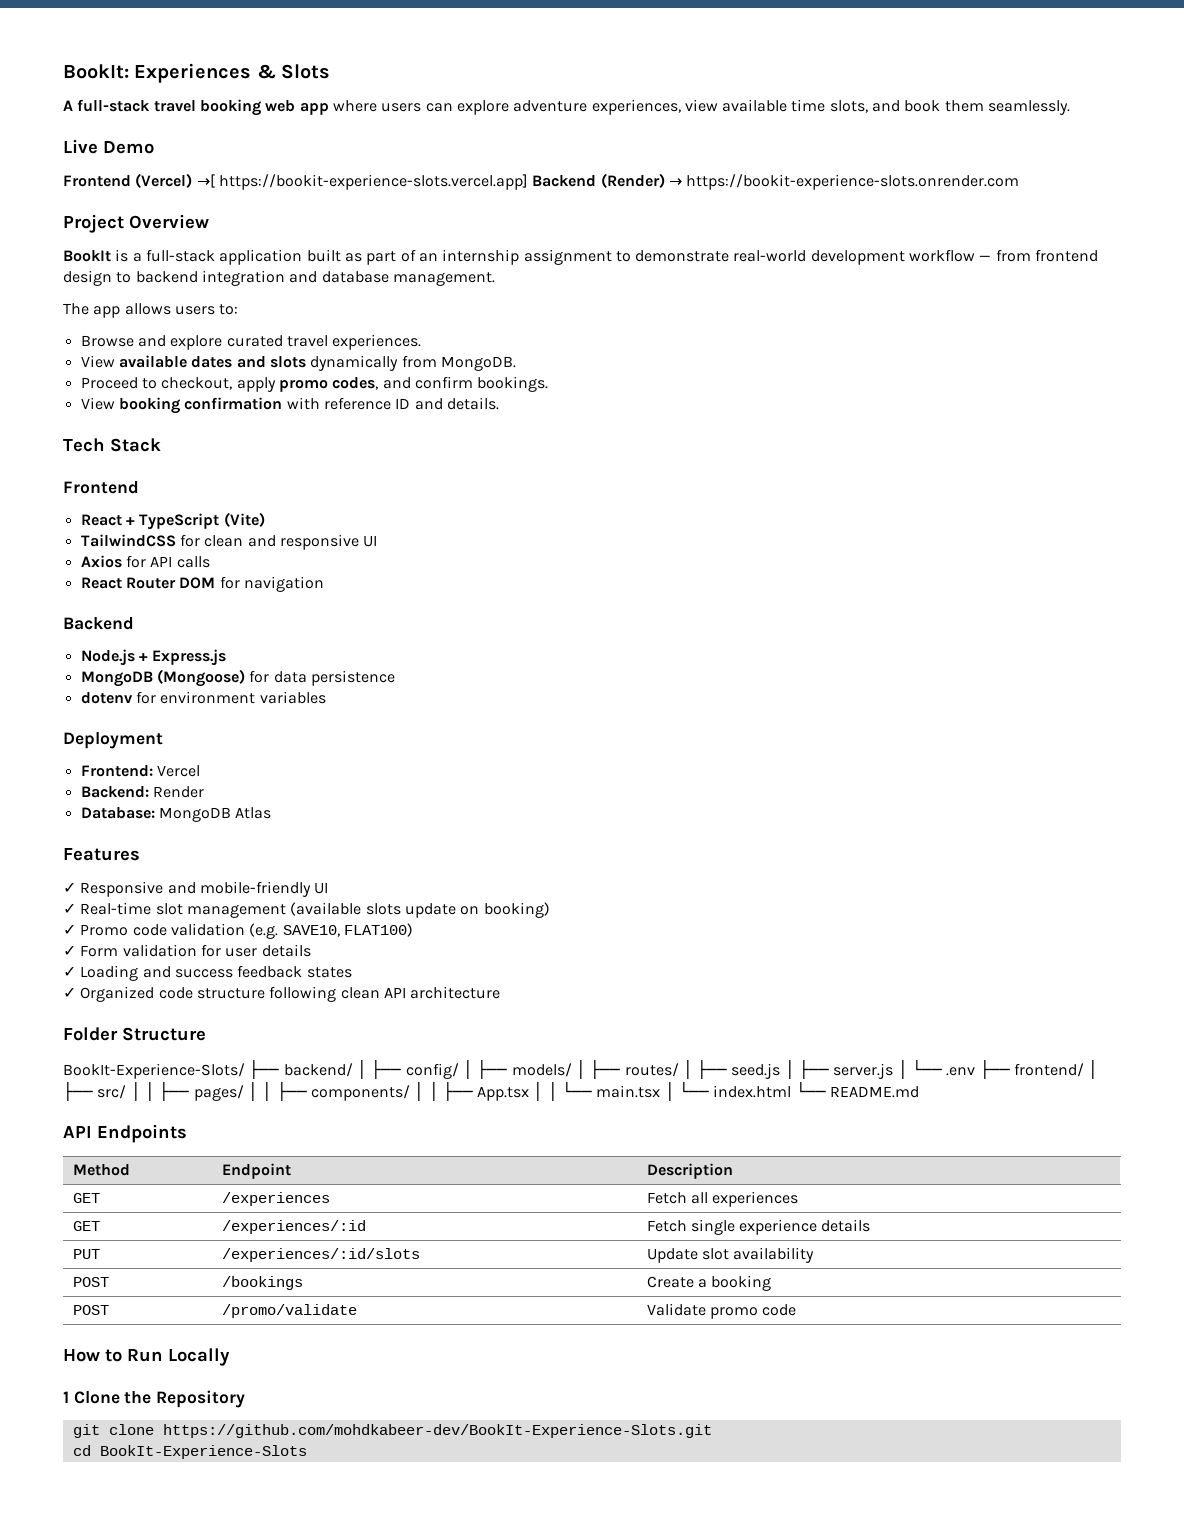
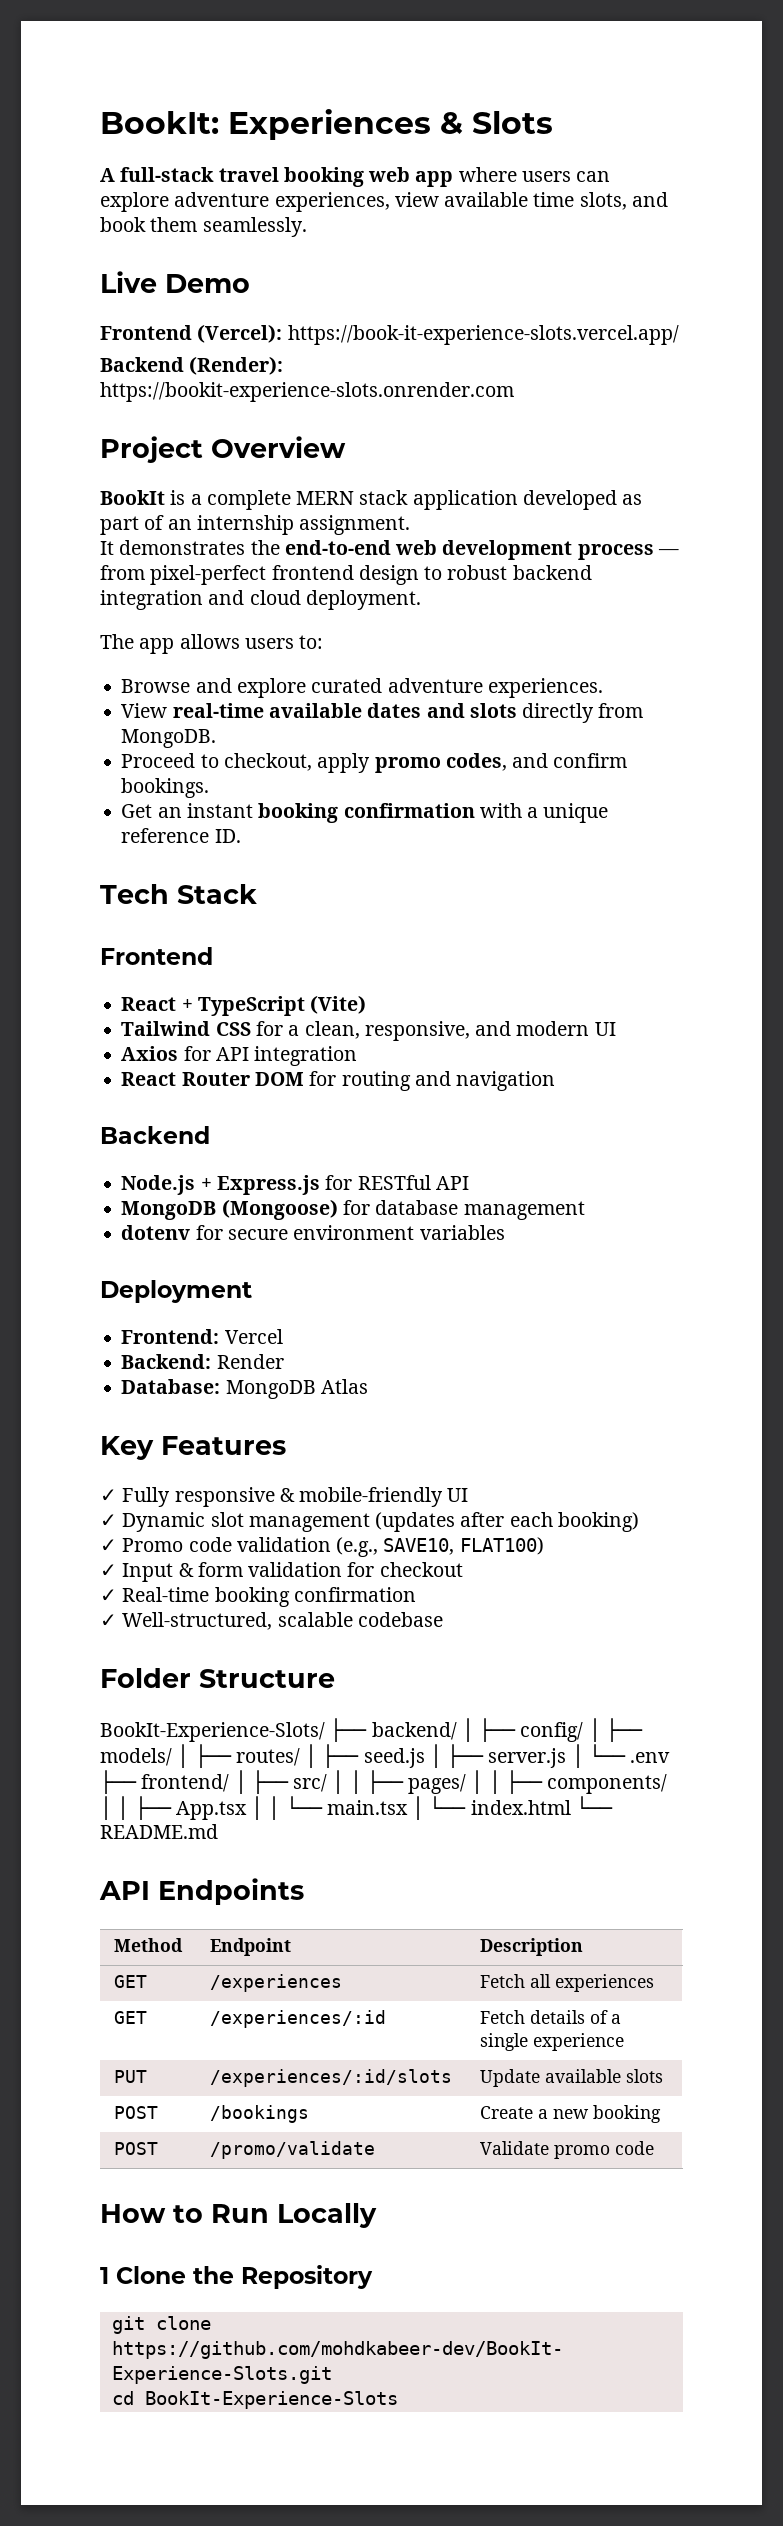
[135,173,682,190] (Vercel) →[ https://bookit-experience-slots.vercel.app] Backend (Render) → -> [197,324,679,345] [100,356,284,375] (Vercel): https://book-it-experience-slots.vercel.app/ // Backend (Render):
[145,249,341,265] full-stack application built -> [206,490,617,510] complete MERN stack application developed
[523,249,976,265] assignment to demonstrate real-world development workflow -> [299,515,411,535] [100,540,654,560] assignment. // It demonstrates the end-to-end web development process
(1031, 255) none -> [150,565,267,585] pixel-perfect
(132, 277) none -> [447,565,508,580] robust
[321,271,495,286] database management. -> [249,590,421,610] cloud deployment.
[286,335,328,347] travel -> [387,678,483,693] adventure
(115, 361) none -> [172,703,264,718] real-time
[310,355,399,371] dynamically -> [522,703,595,723] directly
[80,397,499,414] View booking confirmation with reference ID and details. -> [121,803,609,823] [121,828,241,843] Get an instant booking confirmation with a unique reference ID.
[80,534,359,550] TailwindCSS for clean and responsive -> [121,1021,590,1041] Tailwind CSS for a clean, responsive, and modern
[176,556,210,568] calls -> [254,1046,358,1066] integration
(240, 582) none -> [341,1071,451,1091] routing and
(227, 657) none -> [325,1175,469,1190] for RESTful API
[273,670,395,686] data persistence -> [375,1200,585,1220] database management
(156, 697) none -> [227,1229,288,1240] secure
(272, 813) none -> [100,1436,154,1460] Key
[80,881,196,897] Responsive and -> [122,1487,295,1507] Fully responsive &
[80,902,152,915] Real-time -> [122,1512,206,1532] Dynamic
[290,902,480,918] (available slots update on -> [375,1512,553,1532] (updates after each
[249,923,279,939] (e.g. -> [336,1537,379,1557] (e.g.,
[80,944,311,957] [63,965,352,981] [63,986,501,1002] Form validation for user details // ✓ Loading and success feedback states // ✓ Organized code structure following clean API architecture -> [122,1562,463,1582] [100,1587,416,1607] [100,1612,443,1630] Input & form validation for checkout // ✓ Real-time booking confirmation // ✓ Well-structured, scalable codebase
(687, 1226) none -> [529,2010,621,2024] details of a
[821,1219,871,1232] details -> (624, 2042) none
[701,1247,815,1263] slot availability -> [544,2069,663,2083] available slots
(707, 1283) none -> [552,2109,589,2119] new

